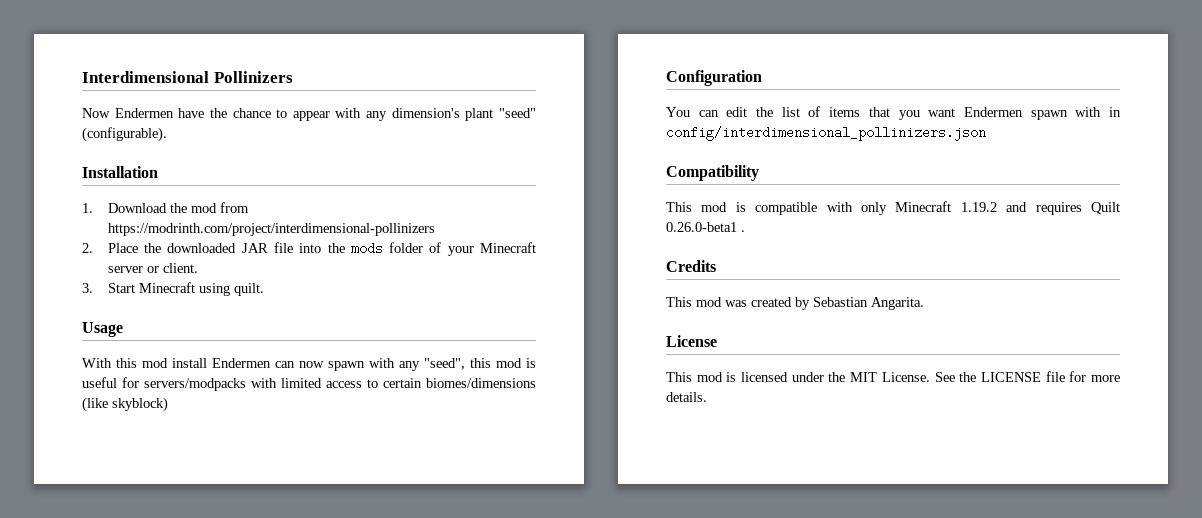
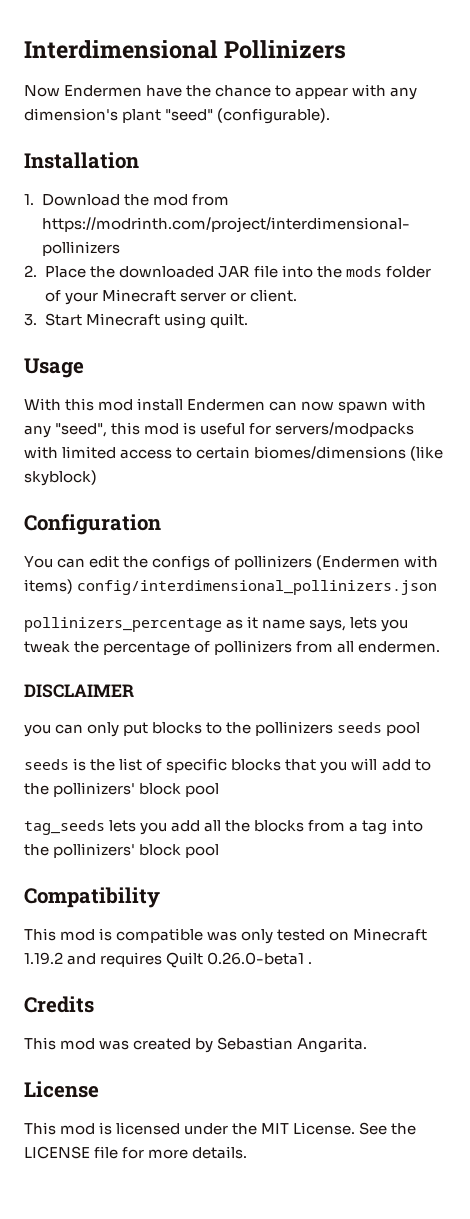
[781,106,1121,120] [666,126,986,141] list of items that you want Endermen spawn with in config/interdimensional_pollinizers.json -> [152,555,439,571] [24,579,438,595] [24,616,409,632] [24,640,441,656] [24,684,134,698] [24,721,421,737] [24,758,431,774] [24,782,220,797] [24,819,423,835] [24,843,220,858] configs of pollinizers (Endermen with items) config/interdimensional_pollinizers.json // pollinizers_percentage as it name says, lets you tweak the percentage of pollinizers from all endermen. // DISCLAIMER // you can only put blocks to the pollinizers seeds pool // seeds is the list of specific blocks that you will add to the pollinizers' block pool // tag_seeds lets you add all the blocks from a tag into the pollinizers' block pool
[826,202,887,215] with only -> [207,929,350,944] was only tested on

